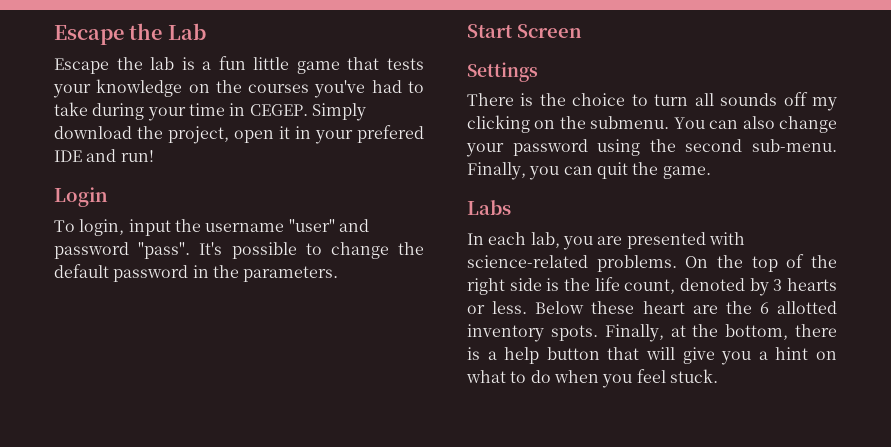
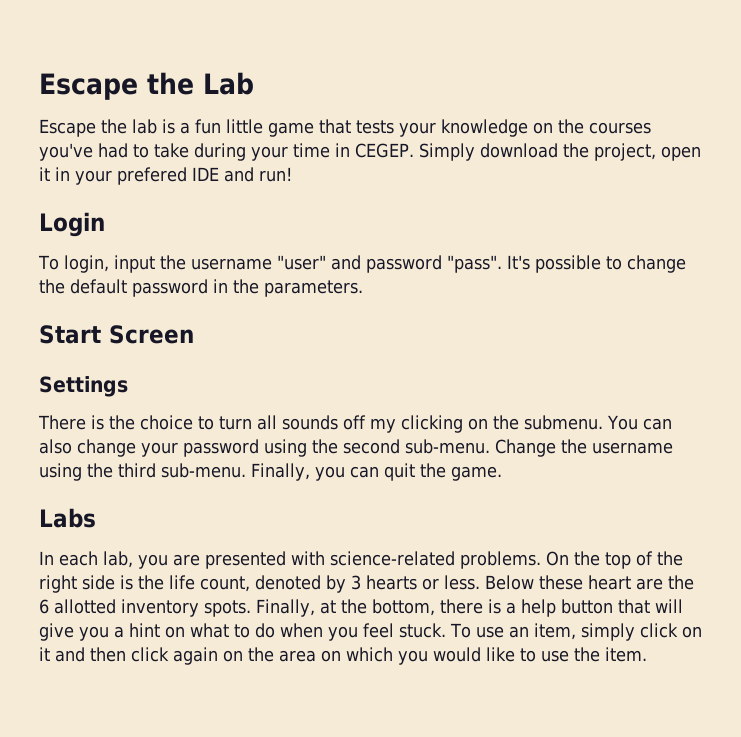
(837, 145) none -> [495,439,673,457] [39,463,246,481] Change the username using the third sub-menu.
(718, 376) none -> [450,623,702,641] [39,647,647,665] To use an item, simply click on it and then click again on the area on which you would like to use the item.

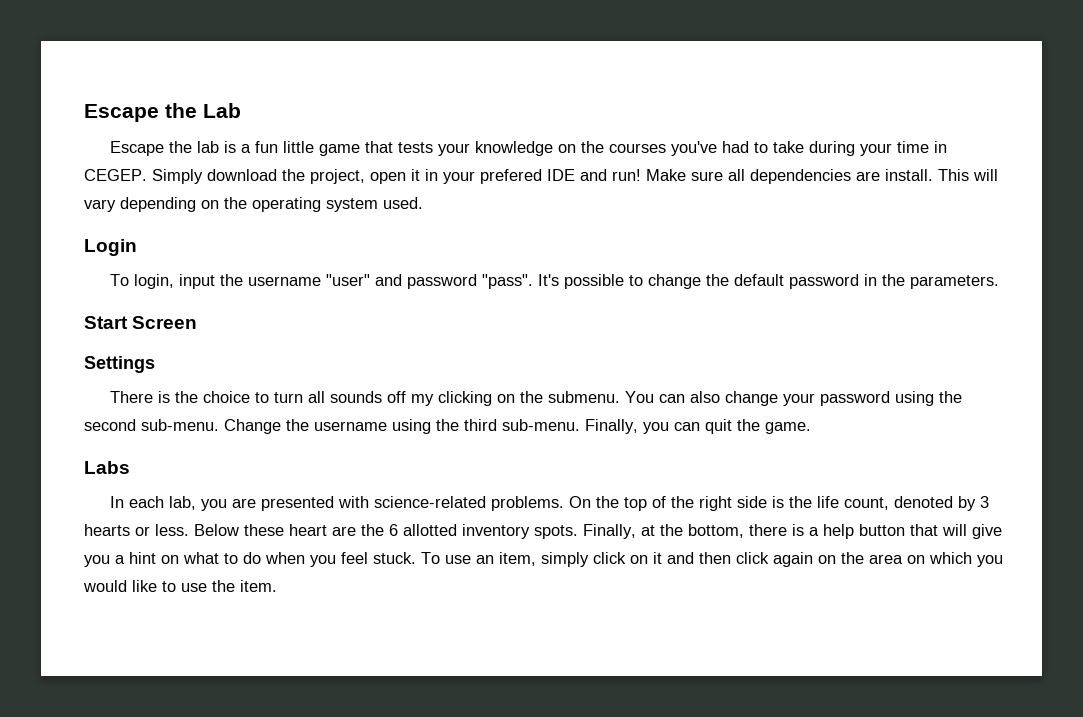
(292, 174) none -> [646,169,998,184] [84,197,423,212] Make sure all dependencies are install. This will vary depending on the operating system used.

